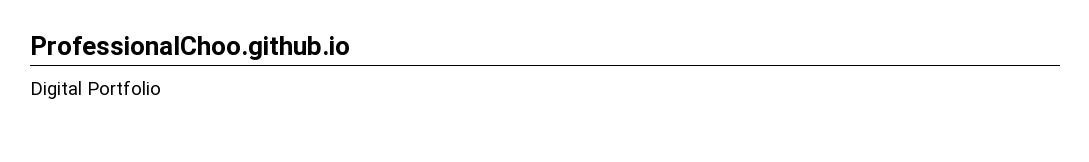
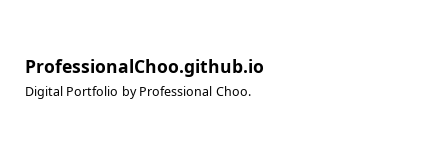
(161, 87) none -> [121,86,251,99] by Professional Choo.

